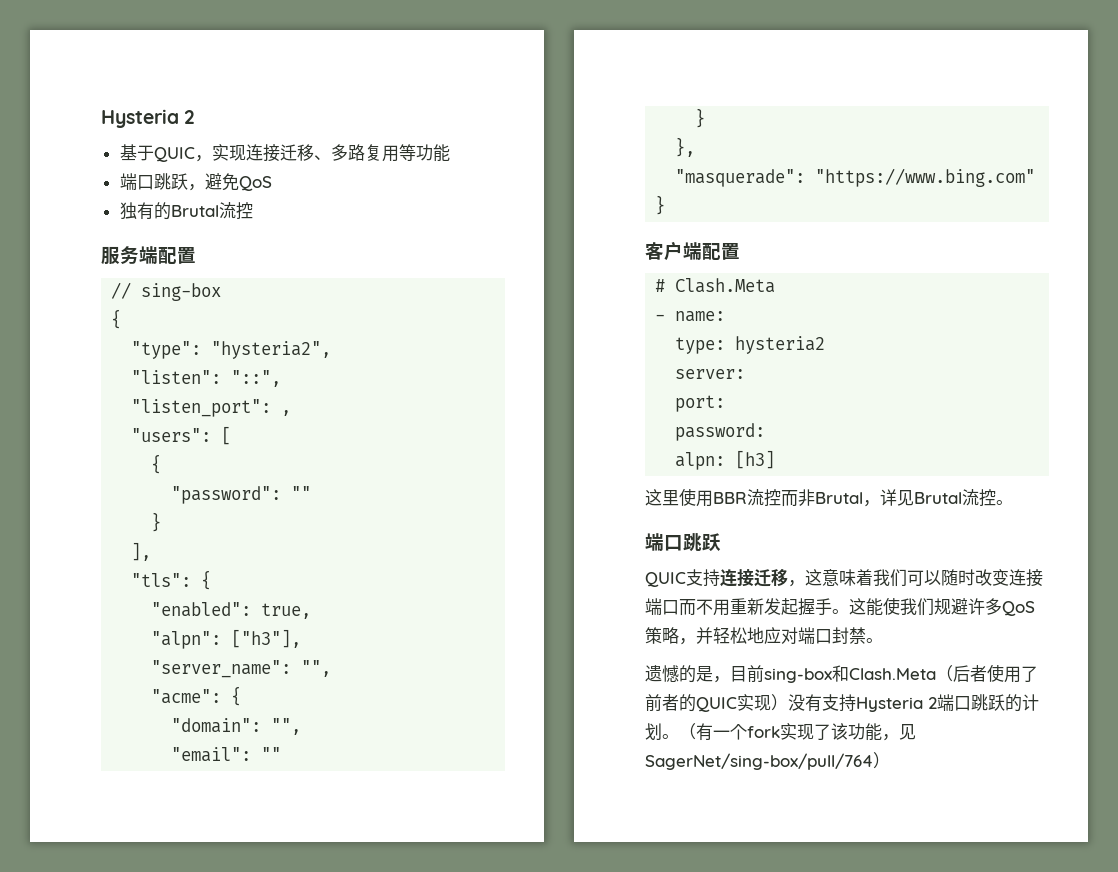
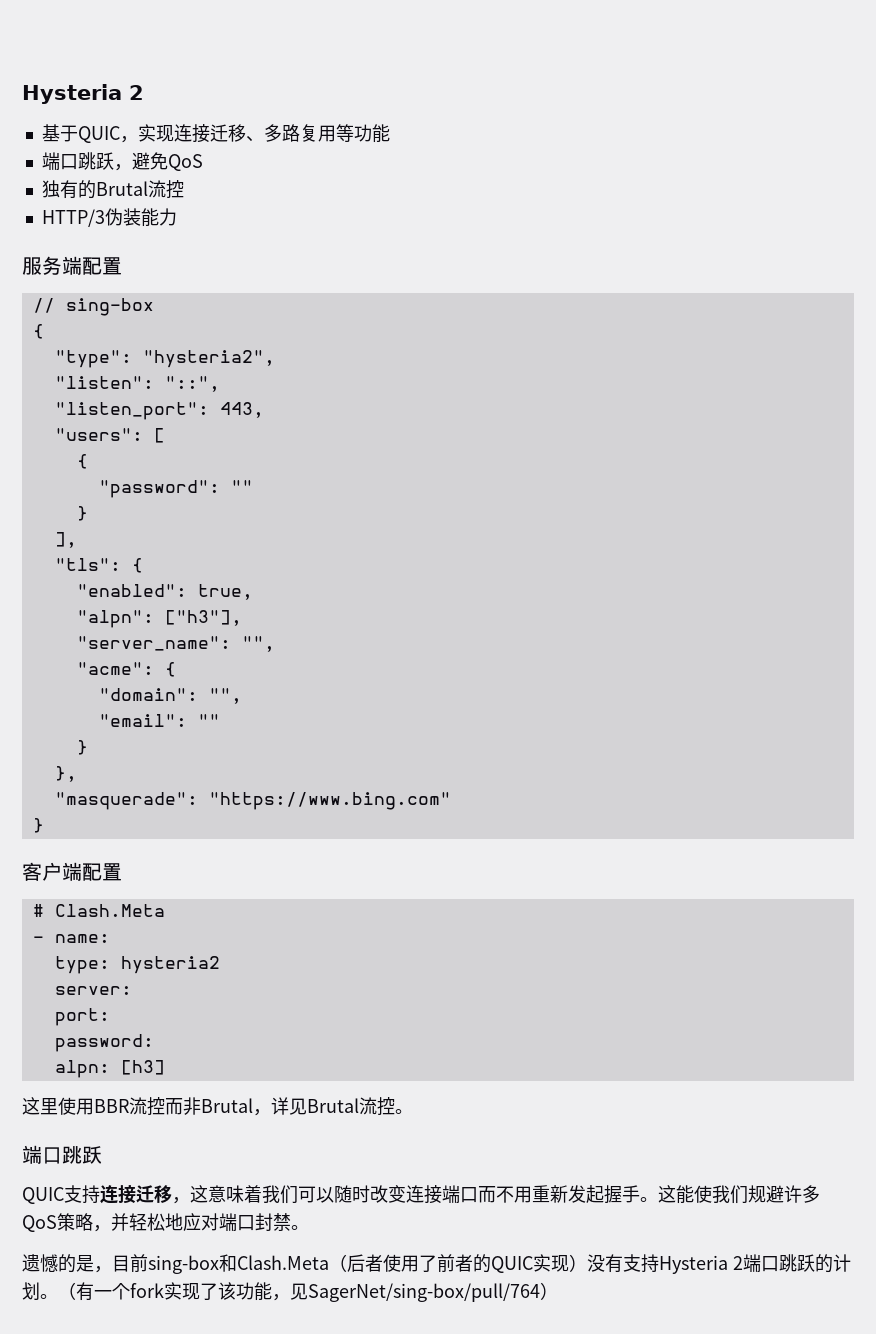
(253, 211) none -> [41,208,177,227] // HTTP/3伪装能力
[281,410,292,416] , -> [219,402,264,418] 443,

